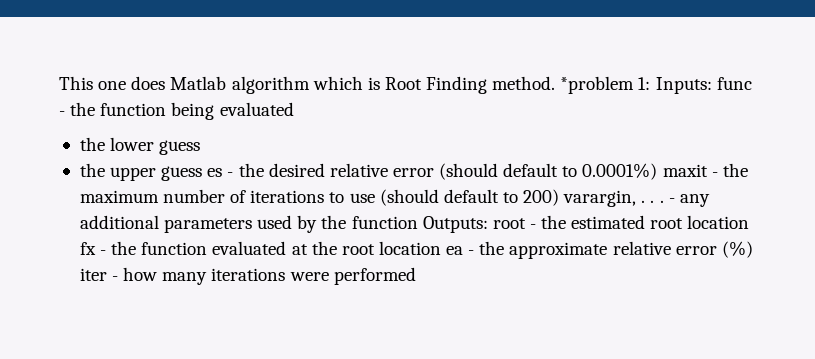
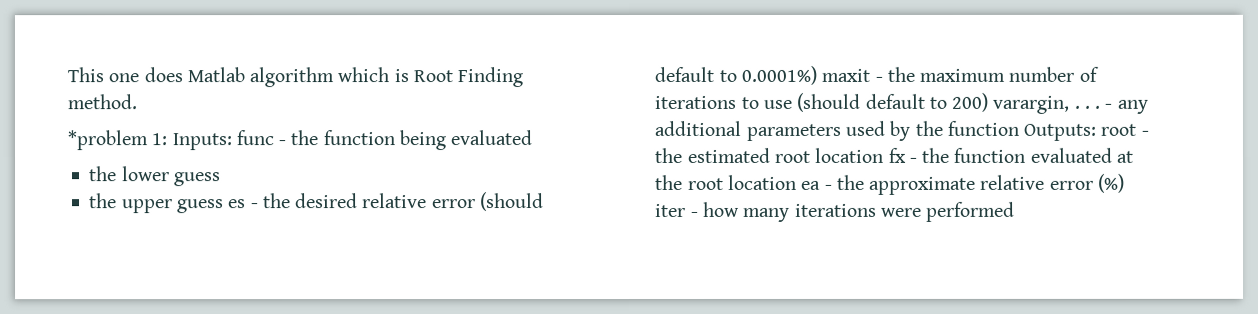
(556, 83) none -> (137, 102) //

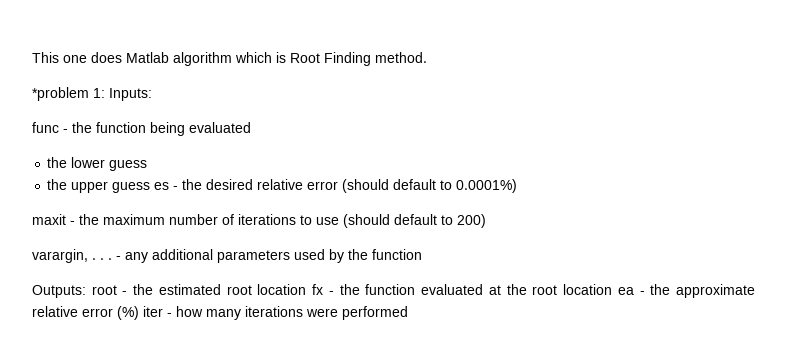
(232, 142) none -> (152, 94) //
(817, 75) none -> (518, 186) //
(989, 102) none -> (486, 221) //
(1019, 128) none -> (422, 254) //

